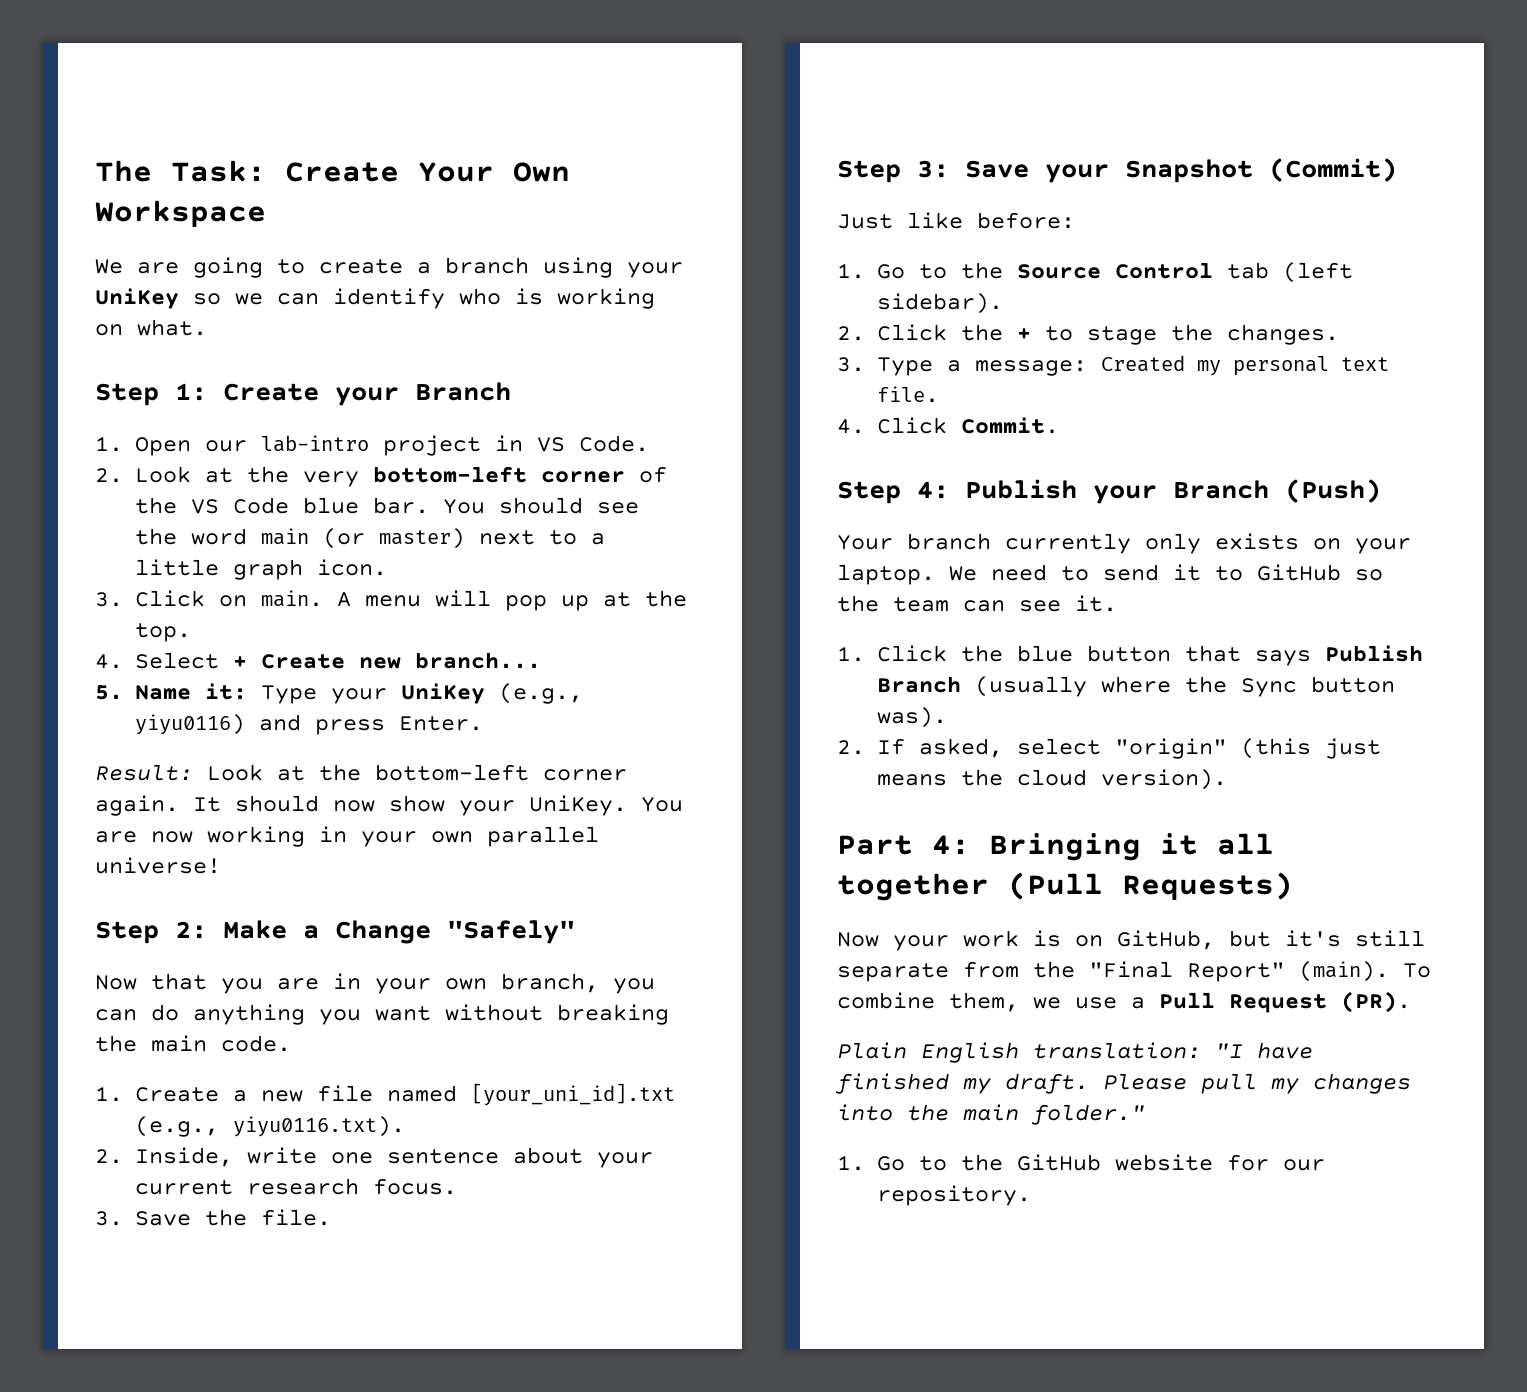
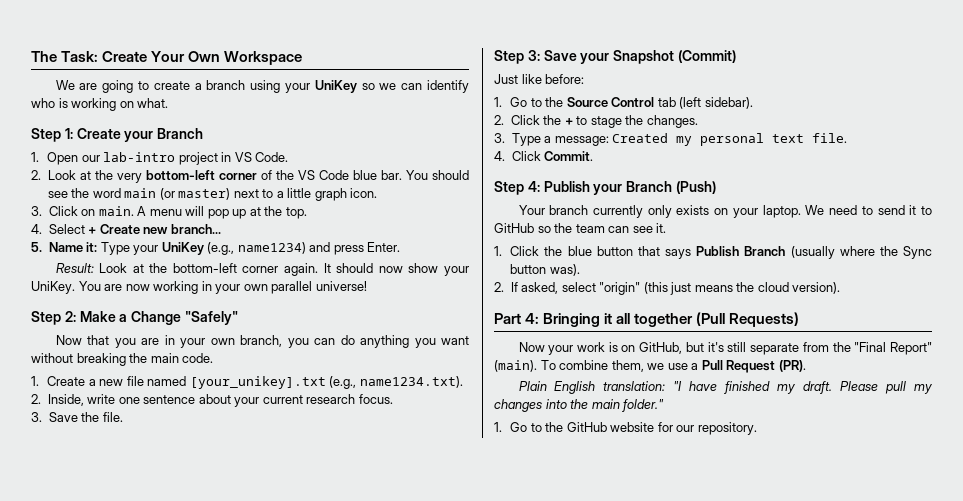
[134,714,245,735] yiyu0116) -> [237,242,306,254] name1234)
[470,1083,675,1106] [134,1116,405,1137] [your_uni_id].txt (e.g., yiyu0116.txt). -> [189,376,463,389] [your_unikey].txt (e.g., name1234.txt).

